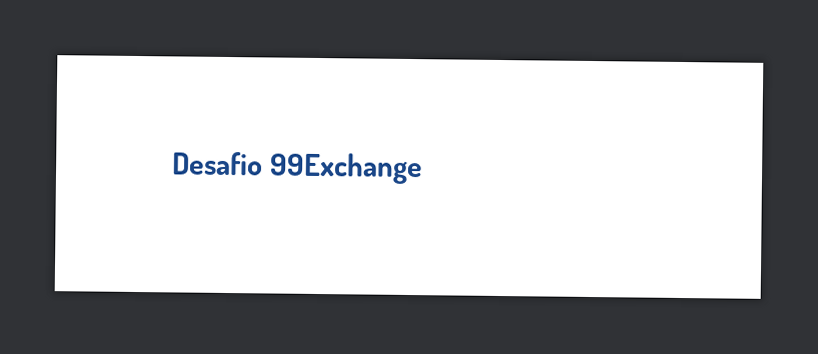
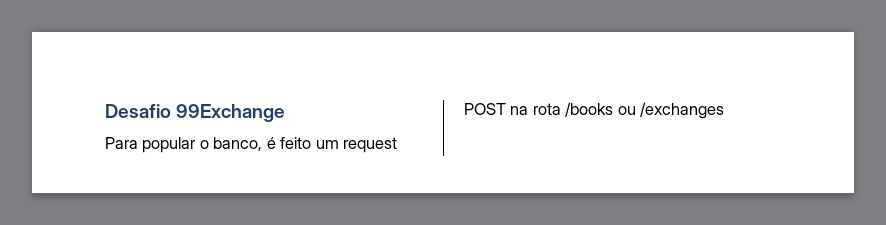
(424, 168) none -> [105,137,398,153] [464,102,725,119] // Para popular o banco, é feito um request POST na rota /books ou /exchanges

